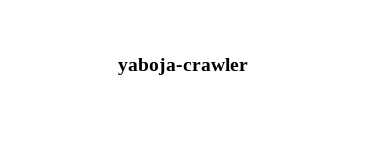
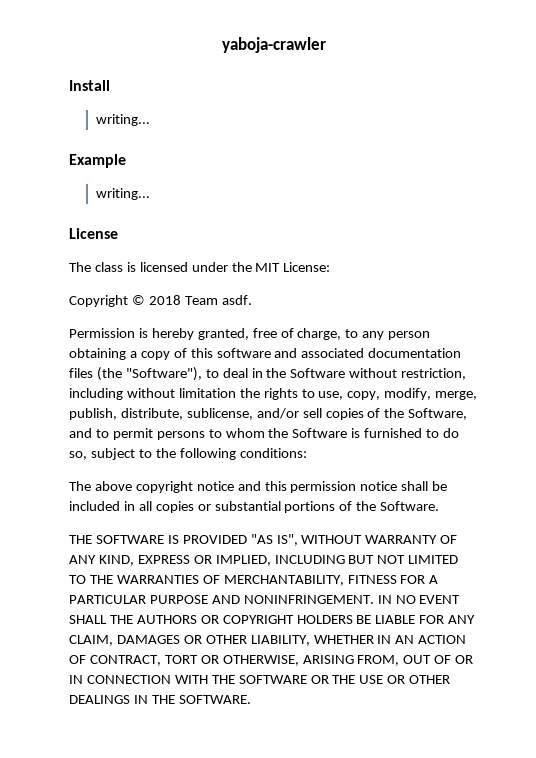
(248, 66) none -> [69,80,110,91] [96,114,151,126] [69,154,126,168] [96,188,151,200] [69,228,118,239] [69,262,331,272] [69,295,252,307] [69,328,431,340] [69,348,462,360] [69,367,467,381] [69,388,478,400] [69,408,468,420] [69,428,460,440] [69,448,307,460] [69,481,448,493] [69,501,440,513] [69,534,458,546] [69,555,459,566] [69,575,439,586] [69,595,461,604] [69,615,476,624] [69,635,467,646] [69,655,474,666] [69,675,451,684] [69,695,251,704] // Install // writing... // Example // writing... // License // The class is licensed under the MIT License: // Copyright © 2018 Team asdf. // Permission is hereby granted, free of charge, to any person obtaining a copy of this software and associated documentation files (the "Software"), to deal in the Software without restriction, including without limitation the rights to use, copy, modify, merge, publish, distribute, sublicense, and/or sell copies of the Software, and to permit persons to whom the Software is furnished to do so, subject to the following conditions: // The above copyright notice and this permission notice shall be included in all copies or substantial portions of the Software. // THE SOFTWARE IS PROVIDED "AS IS", WITHOUT WARRANTY OF ANY KIND, EXPRESS OR IMPLIED, INCLUDING BUT NOT LIMITED TO THE WARRANTIES OF MERCHANTABILITY, FITNESS FOR A PARTICULAR PURPOSE AND NONINFRINGEMENT. IN NO EVENT SHALL THE AUTHORS OR COPYRIGHT HOLDERS BE LIABLE FOR ANY CLAIM, DAMAGES OR OTHER LIABILITY, WHETHER IN AN ACTION OF CONTRACT, TORT OR OTHERWISE, ARISING FROM, OUT OF OR IN CONNECTION WITH THE SOFTWARE OR THE USE OR OTHER DEALINGS IN THE SOFTWARE.

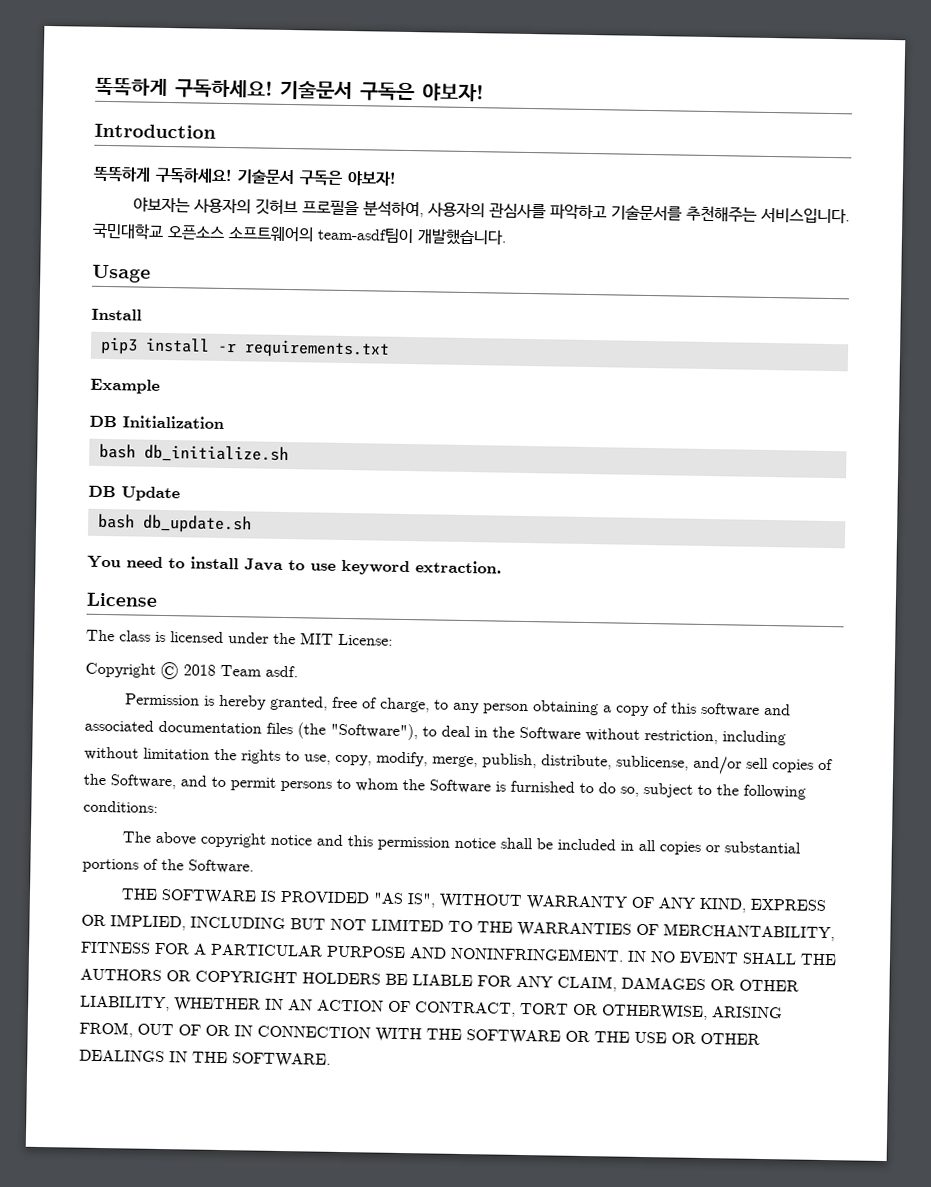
[222,37,326,53] [69,80,110,91] [96,114,151,126] [69,154,126,168] [96,188,151,200] yaboja-crawler // Install // writing... // Example // writing... -> [95,77,484,103] [94,123,216,139] [93,166,396,186] [133,196,851,224] [92,222,507,246] [92,264,151,283] [91,308,142,321] [99,336,390,359] [90,378,160,394] [89,415,224,429] [98,443,289,464] [88,485,180,502] [97,513,252,534] [87,555,502,576] 똑똑하게 구독하세요! 기술문서 구독은 야보자! // Introduction // 똑똑하게 구독하세요! 기술문서 구독은 야보자! // 야보자는 사용자의 깃허브 프로필을 분석하여, 사용자의 관심사를 파악하고 기술문서를 추천해주는 서비스입니다. 국민대학교 오픈소스 소프트웨어의 team-asdf팀이 개발했습니다. // Usage // Install // pip3 install -r requirements.txt // Example // DB Initialization // bash db_initialize.sh // DB Update // bash db_update.sh // You need to install Java to use keyword extraction.

